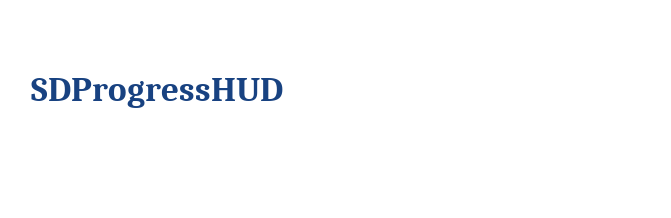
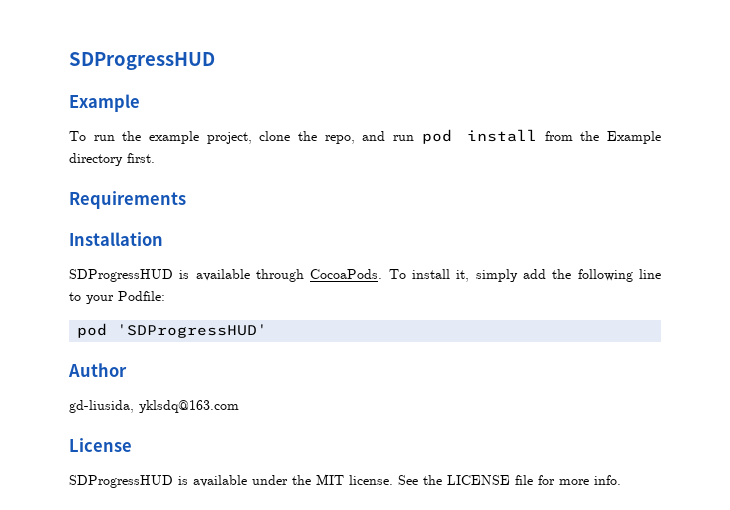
[31,78,283,108] SDProgressHUD -> [69,52,215,70] [69,94,140,112] [69,129,661,144] [69,153,155,166] [69,191,186,209] [69,232,163,246] [69,269,661,282] [69,291,165,304] [77,323,268,338] [68,363,127,377] [69,400,239,413] [69,438,132,452] [69,474,621,488] SDProgressHUD // Example // To run the example project, clone the repo, and run pod install from the Example directory first. // Requirements // Installation // SDProgressHUD is available through CocoaPods. To install it, simply add the following line to your Podfile: // pod 'SDProgressHUD' // Author // gd-liusida, yklsdq@163.com // License // SDProgressHUD is available under the MIT license. See the LICENSE file for more info.

